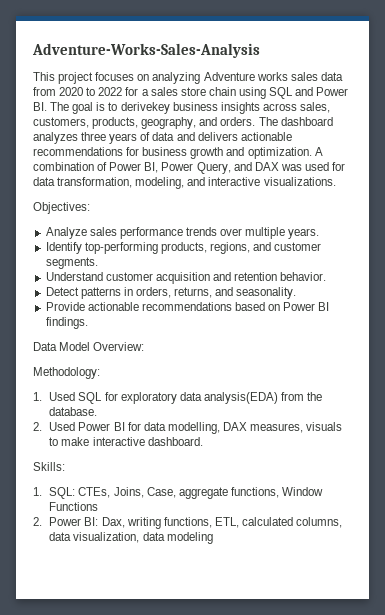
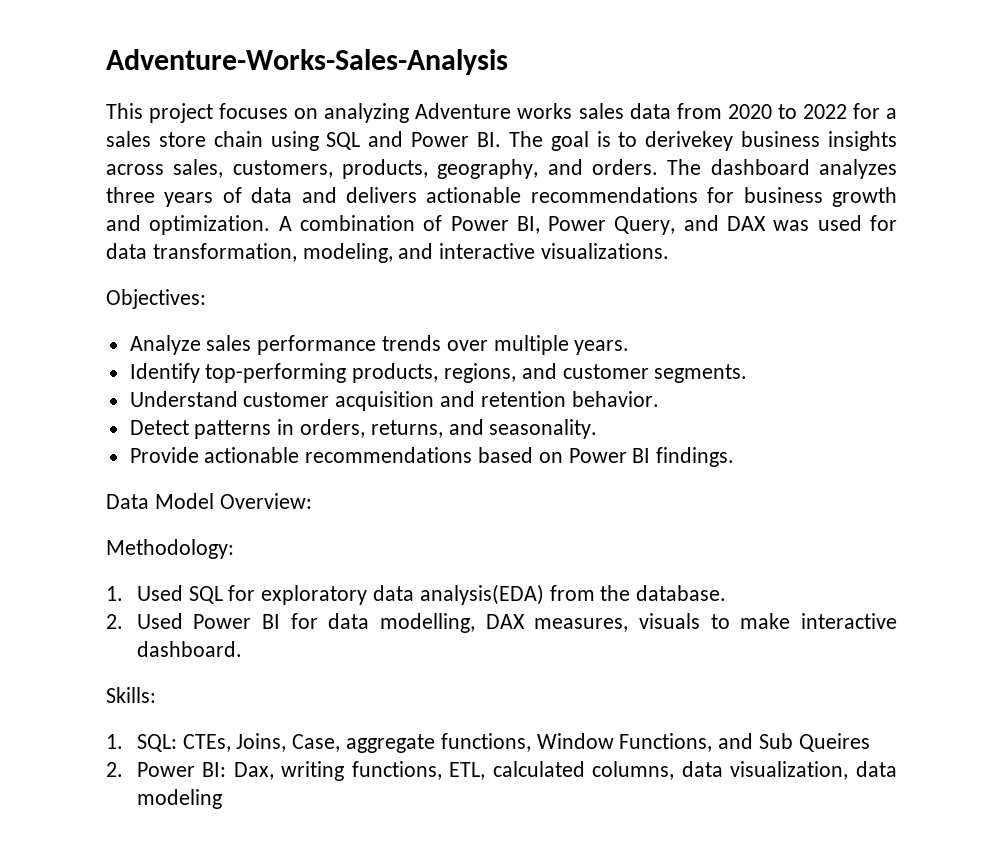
[49,502,99,511] Functions -> [619,733,870,752] Functions, and Sub Queires

